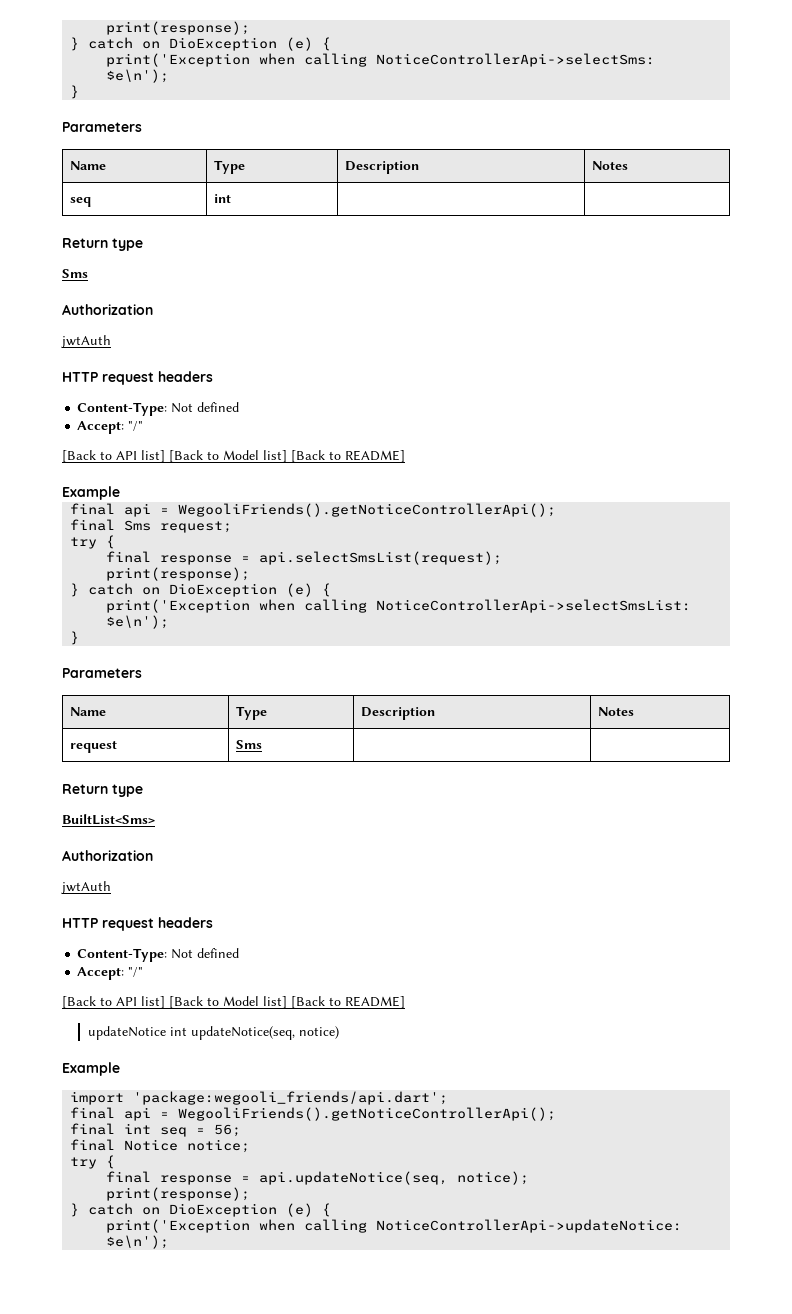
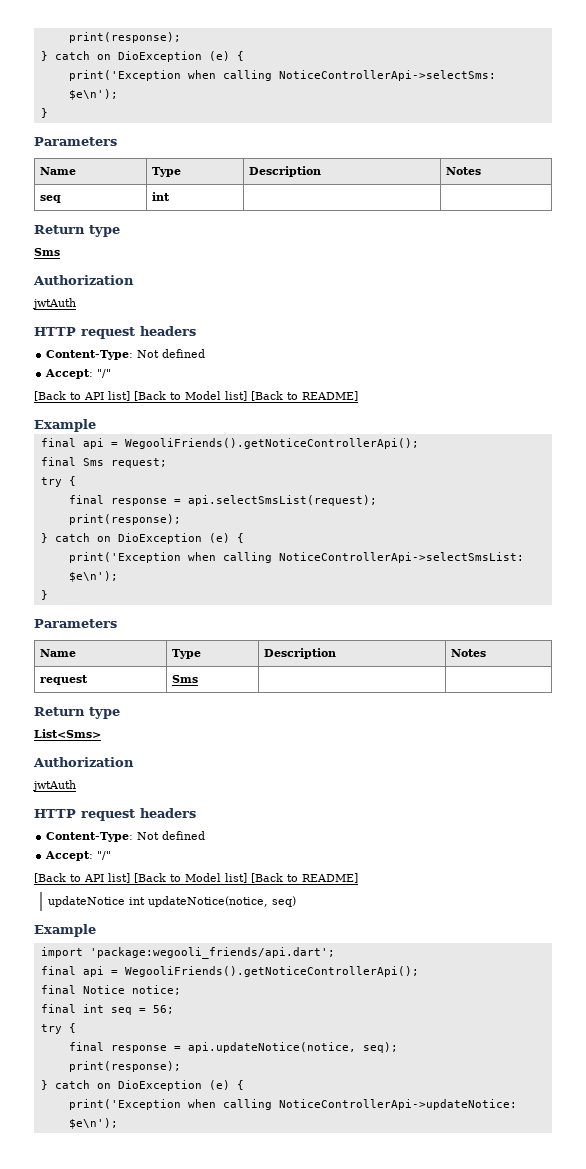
[62,814,155,825] BuiltList<Sms> -> [34,729,101,738] List<Sms>
[190,1026,339,1040] updateNotice(seq, notice) -> [147,896,296,907] updateNotice(notice, seq)
(557, 1114) none -> [40,985,181,995] // final Notice notice;
[70,1139,251,1153] [70,1155,116,1169] [106,1171,530,1185] // final Notice notice; // try { // final response = api.updateNotice(seq, notice); -> [40,1023,76,1034] [68,1042,398,1053] // try { // final response = api.updateNotice(notice, seq);

